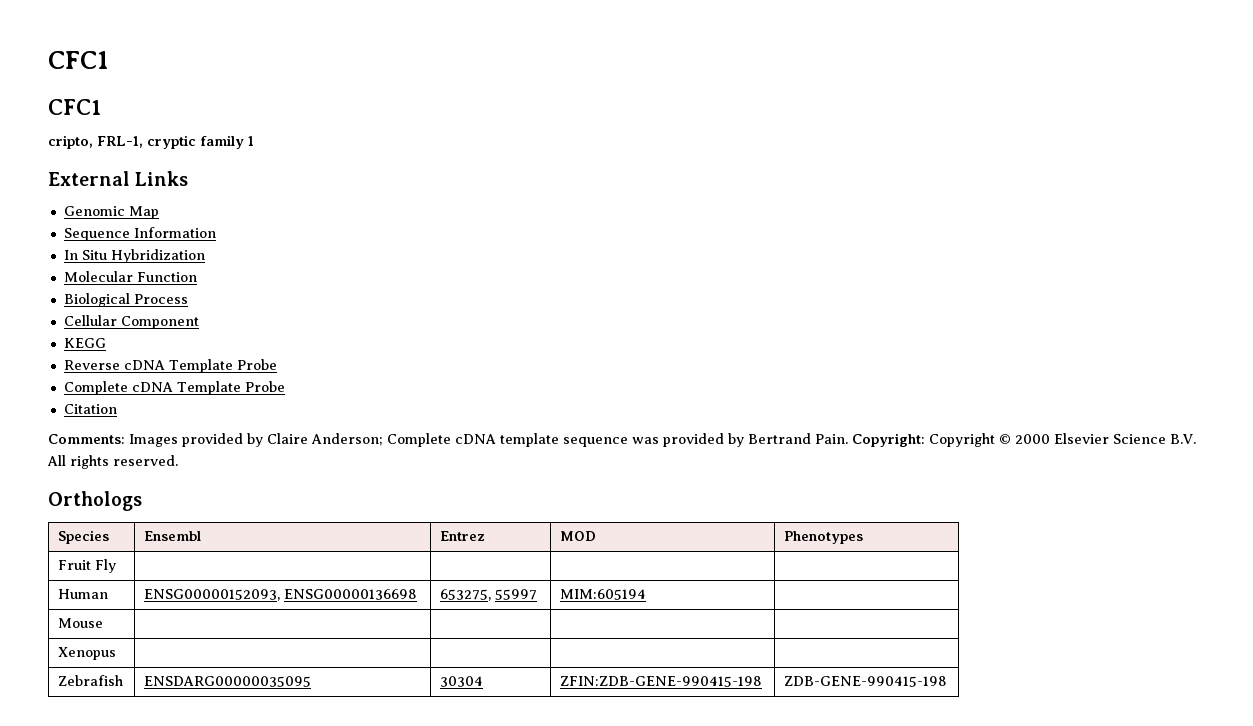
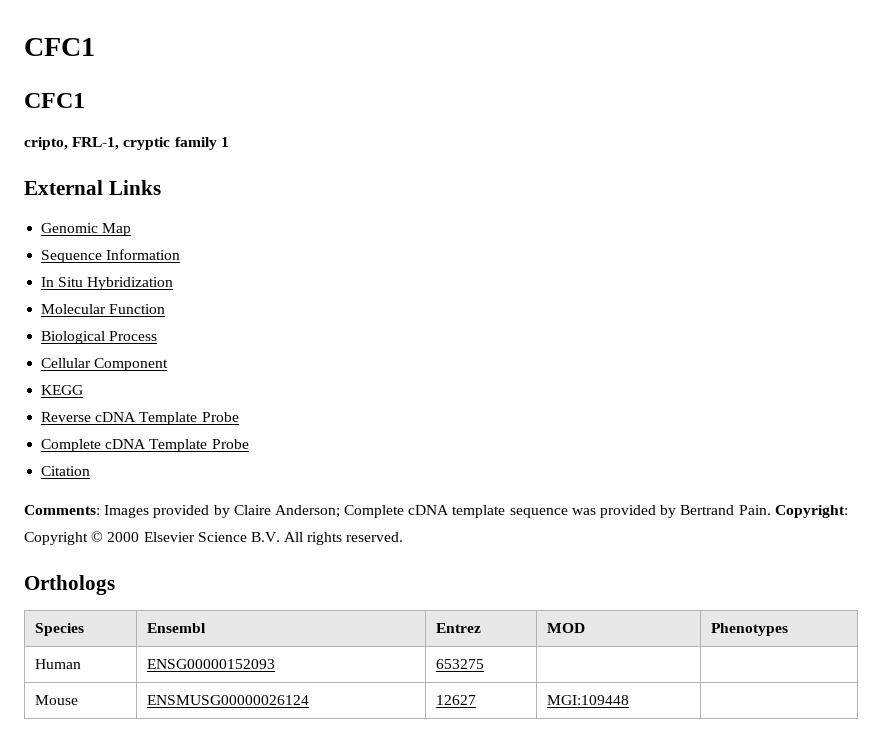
[58,559,117,573] // Fruit Fly | | | | -> (788, 629) none
[144,589,418,601] [440,589,538,601] [560,589,647,600] [58,618,104,628] [58,647,117,660] [58,675,124,686] [144,676,312,687] [440,676,484,687] [560,676,763,687] [784,676,948,687] ENSG00000152093, ENSG00000136698 | 653275, 55997 | MIM:605194 | // Mouse | | | | // Xenopus | | | | // Zebrafish | ENSDARG00000035095 | 30304 | ZFIN:ZDB-GENE-990415-198 | ZDB-GENE-990415-198 -> [146,659,275,669] [435,659,484,669] [34,695,78,705] [146,695,309,705] [435,695,476,705] [546,695,629,705] ENSG00000152093 | 653275 | | // Mouse | ENSMUSG00000026124 | 12627 | MGI:109448 |

